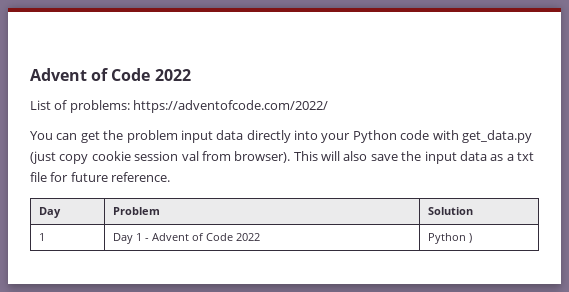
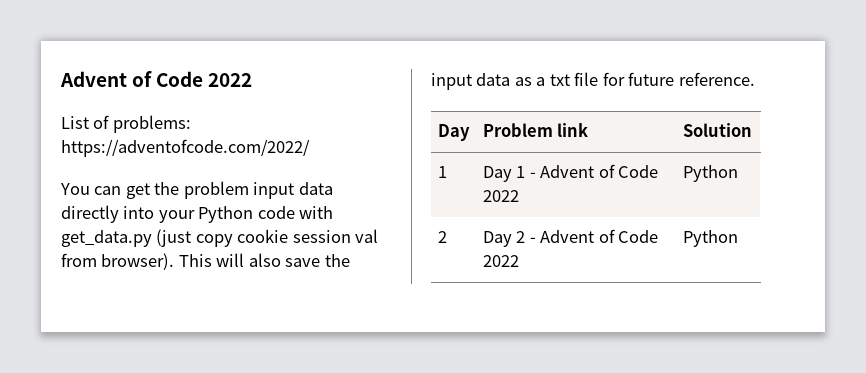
(161, 211) none -> [557,123,589,137] link
[469,233,473,243] ) -> [437,231,447,243] [482,229,658,247] [482,255,519,267] [682,230,738,247] // 2 | Day 2 - Advent of Code 2022 | Python

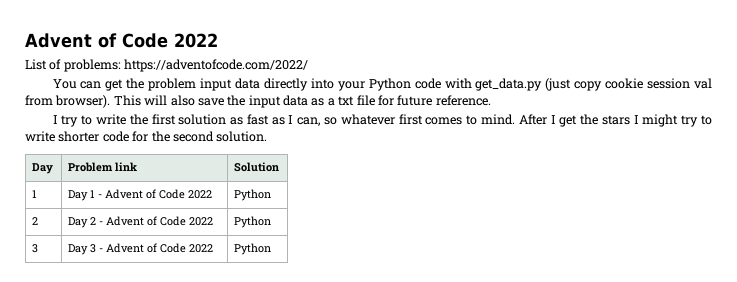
(755, 79) none -> [52,114,713,127] [25,131,268,142] // I try to write the first solution as fast as I can, so whatever first comes to mind. After I get the stars I might try to write shorter code for the second solution.
(738, 238) none -> [32,244,39,253] [68,243,214,255] [234,243,272,255] // 3 | Day 3 - Advent of Code 2022 | Python

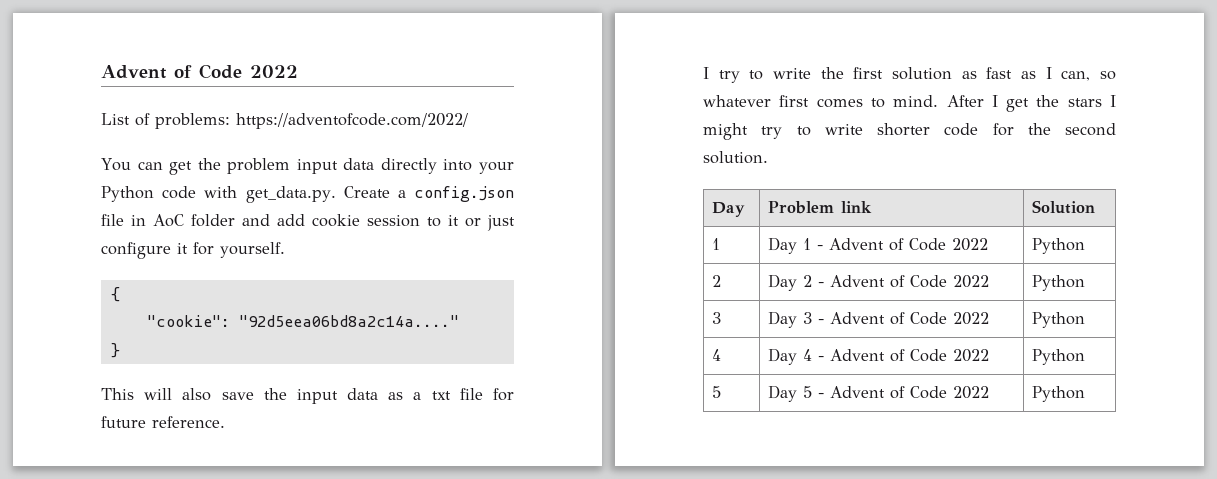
[475,78,712,91] [25,95,111,108] get_data.py (just copy cookie session val from browser). -> [245,186,514,203] [101,214,515,231] [101,242,285,259] [110,287,120,302] [146,315,459,327] [110,343,120,358] get_data.py. Create a config.json file in AoC folder and add cookie session to it or just configure it for yourself. // { // "cookie": "92d5eea06bd8a2c14a...." // } //
(272, 249) none -> [712,349,722,361] [768,348,990,365] [1032,349,1086,365] [712,386,722,398] [768,385,990,402] [1032,386,1086,402] // 4 | Day 4 - Advent of Code 2022 | Python // 5 | Day 5 - Advent of Code 2022 | Python

